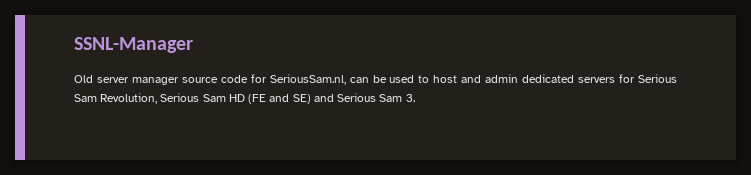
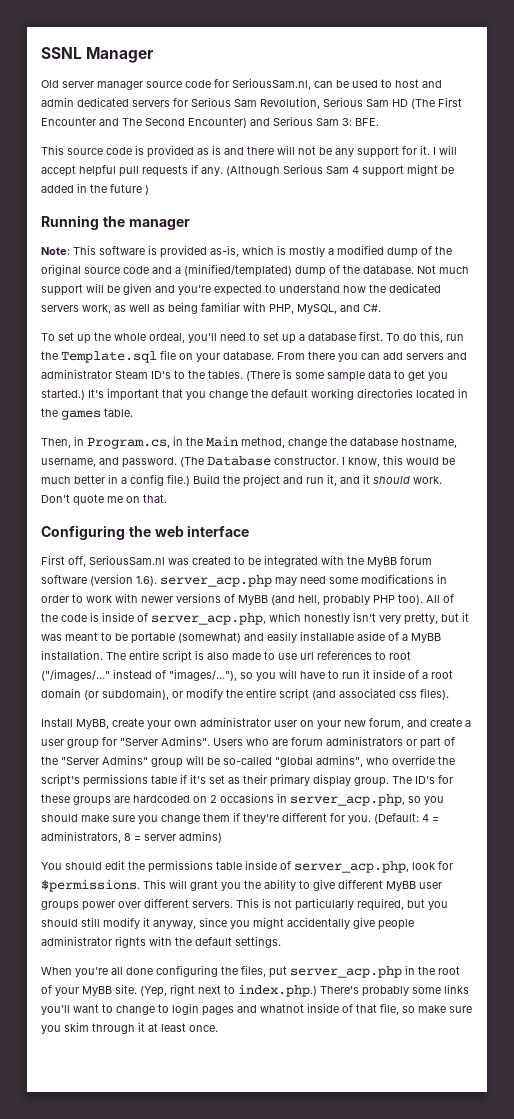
[74,37,193,53] SSNL-Manager -> [41,47,155,63] SSNL Manager
[248,93,415,104] (FE and SE) and Serious Sam 3. -> [411,97,462,109] [41,116,379,128] [41,145,457,158] [41,164,454,177] [41,183,149,195] [41,215,190,230] [41,245,452,258] [41,264,469,277] [41,283,441,296] [41,302,381,314] [41,331,464,344] [41,350,467,363] [41,369,448,382] [41,388,468,401] [41,408,133,420] [41,436,457,449] [41,455,455,468] [41,474,442,487] [41,494,167,506] [41,525,250,540] [41,555,432,567] [41,574,447,587] [41,593,454,606] [41,612,469,625] [41,631,441,644] [41,650,411,663] [41,669,453,681] [41,688,449,701] [41,717,471,729] [41,736,455,749] [41,755,455,768] [41,774,453,787] [41,793,444,806] [41,812,439,824] [41,831,222,843] [41,860,453,873] [41,879,442,892] [41,898,448,911] [41,917,414,930] [41,936,281,948] [41,965,460,978] [41,984,469,997] [41,1003,472,1016] [41,1022,218,1034] (The First Encounter and The Second Encounter) and Serious Sam 3: BFE. // This source code is provided as is and there will not be any support for it. I will accept helpful pull requests if any. (Although Serious Sam 4 support might be added in the future ) // Running the manager // Note: This software is provided as-is, which is mostly a modified dump of the original source code and a (minified/templated) dump of the database. Not much support will be given and you're expected to understand how the dedicated servers work, as well as being familiar with PHP, MySQL, and C#. // To set up the whole ordeal, you'll need to set up a database first. To do this, run the Template.sql file on your database. From there you can add servers and administrator Steam ID's to the tables. (There is some sample data to get you started.) It's important that you change the default working directories located in the games table. // Then, in Program.cs, in the Main method, change the database hostname, username, and password. (The Database constructor. I know, this would be much better in a config file.) Build the project and run it, and it should work. Don't quote me on that. // Configuring the web interface // First off, SeriousSam.nl was created to be integrated with the MyBB forum software (version 1.6). server_acp.php may need some modifications in order to work with newer versions of MyBB (and hell, probably PHP too). All of the code is inside of server_acp.php, which honestly isn't very pretty, but it was meant to be portable (somewhat) and easily installable aside of a MyBB installation. The entire script is also made to use url references to root ("/images/..." instead of "images/..."), so you will have to run it inside of a root domain (or subdomain), or modify the entire script (and associated css files). // Install MyBB, create your own administrator user on your new forum, and create a user group for "Server Admins". Users who are forum administrators or part of the "Server Admins" group will be so-called "global admins", who override the script's permissions table if it's set as their primary display group. The ID's for these groups are hardcoded on 2 occasions in server_acp.php, so you should make sure you change them if they're different for you. (Default: 4 = administrators, 8 = server admins) // You should edit the permissions table inside of server_acp.php, look for $permissions. This will grant you the ability to give different MyBB user groups power over different servers. This is not particularly required, but you should still modify it anyway, since you might accidentally give people administrator rights with the default settings. // When you're all done configuring the files, put server_acp.php in the root of your MyBB site. (Yep, right next to index.php.) There's probably some links you'll want to change to login pages and whatnot inside of that file, so make sure you skim through it at least once.

